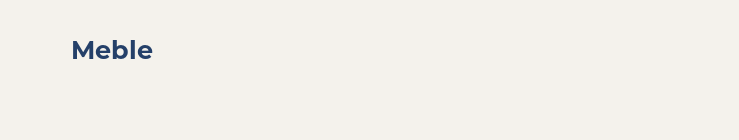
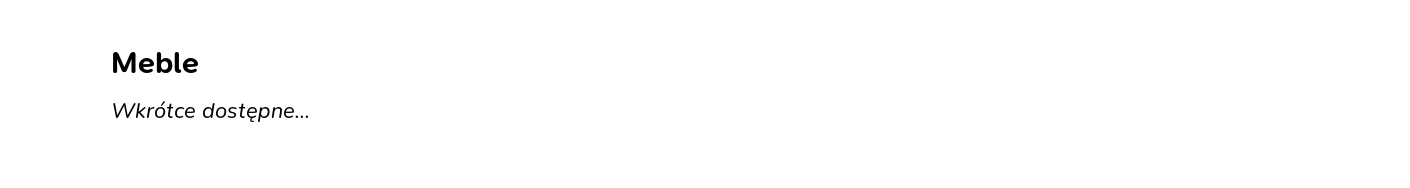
(153, 49) none -> [111,100,310,122] // Wkrótce dostępne...

